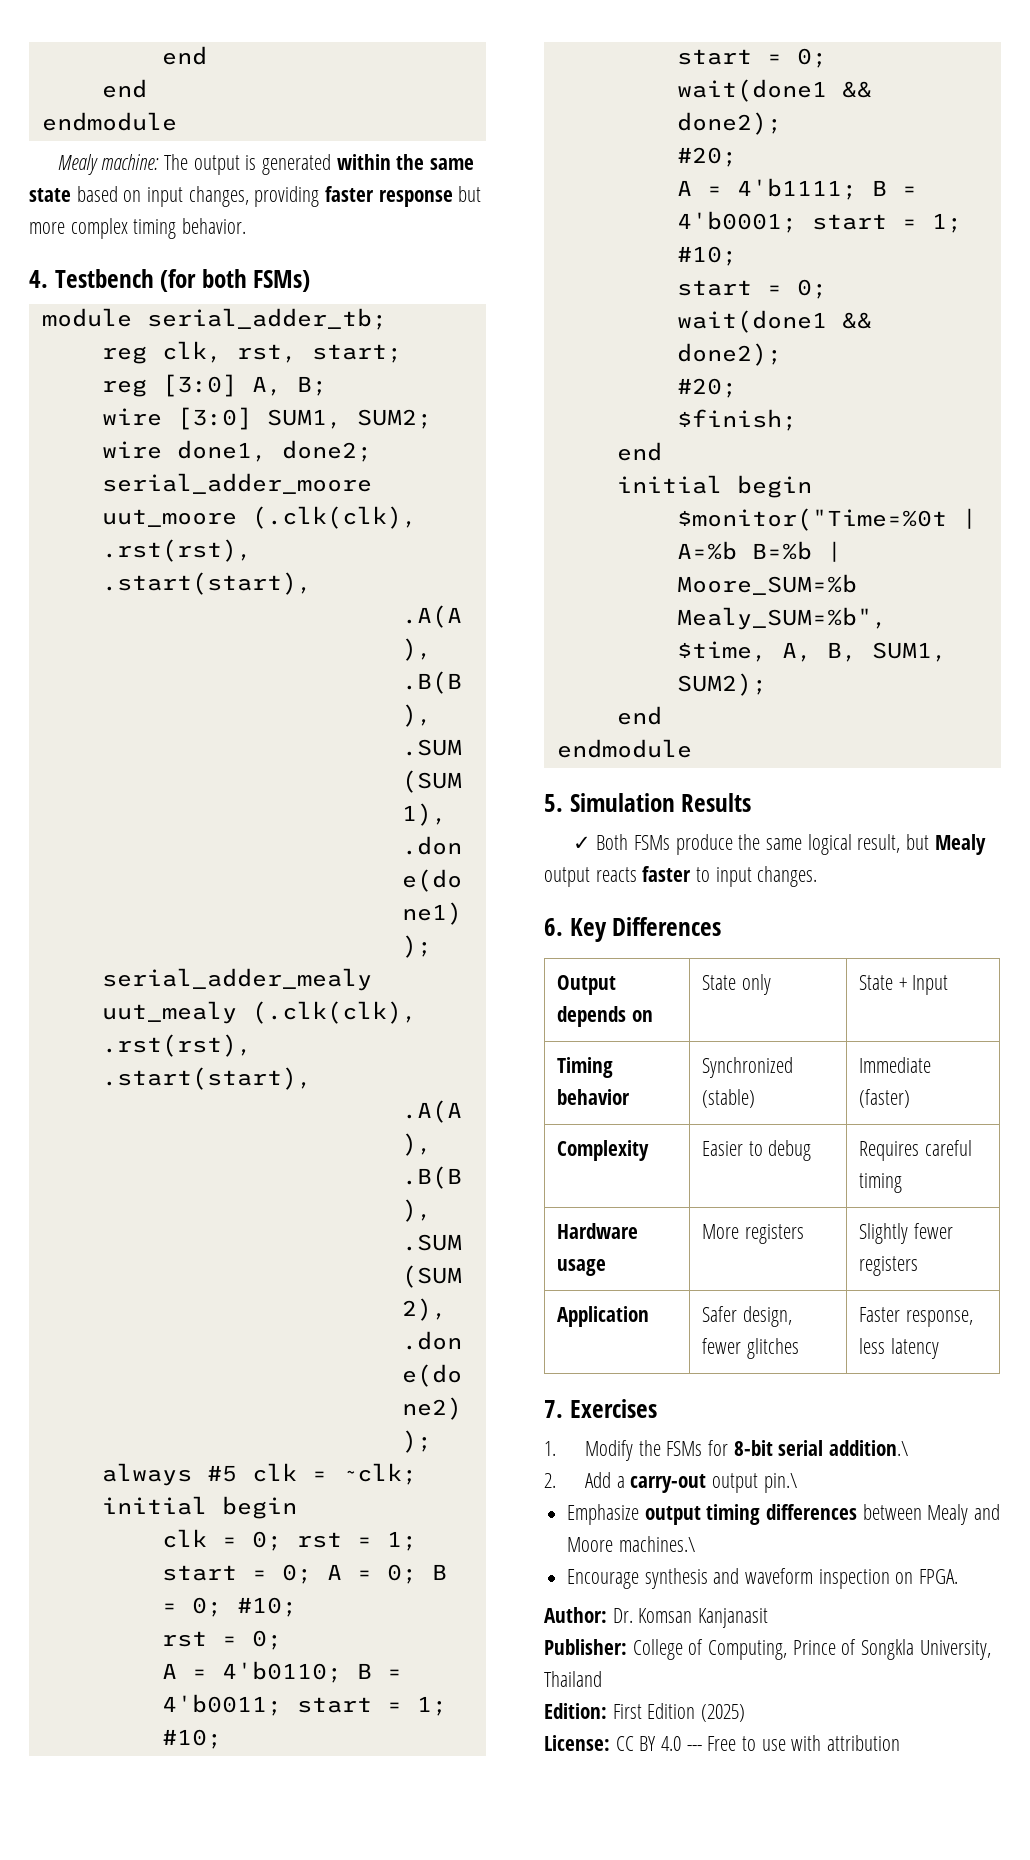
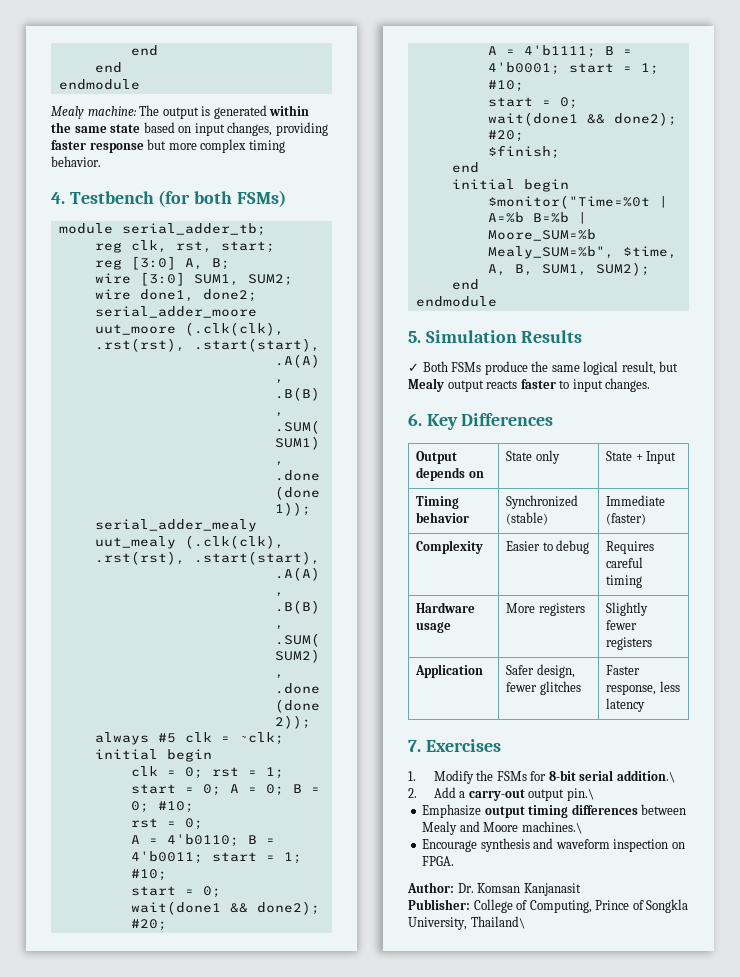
[544,1671,602,1687] [544,1703,746,1722] [544,1735,901,1751] Thailand // Edition: First Edition (2025) // License: CC BY 4.0 --- Free to use with attribution -> [470,916,525,929] Thailand\

